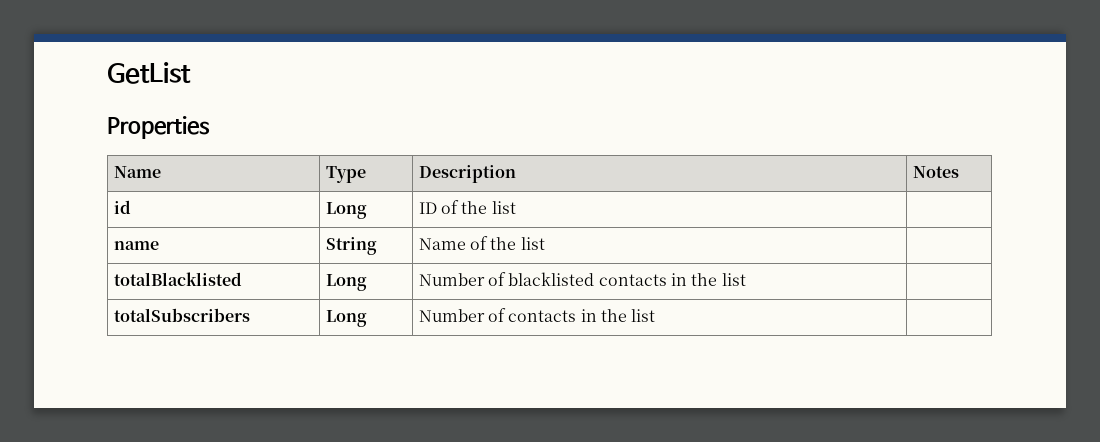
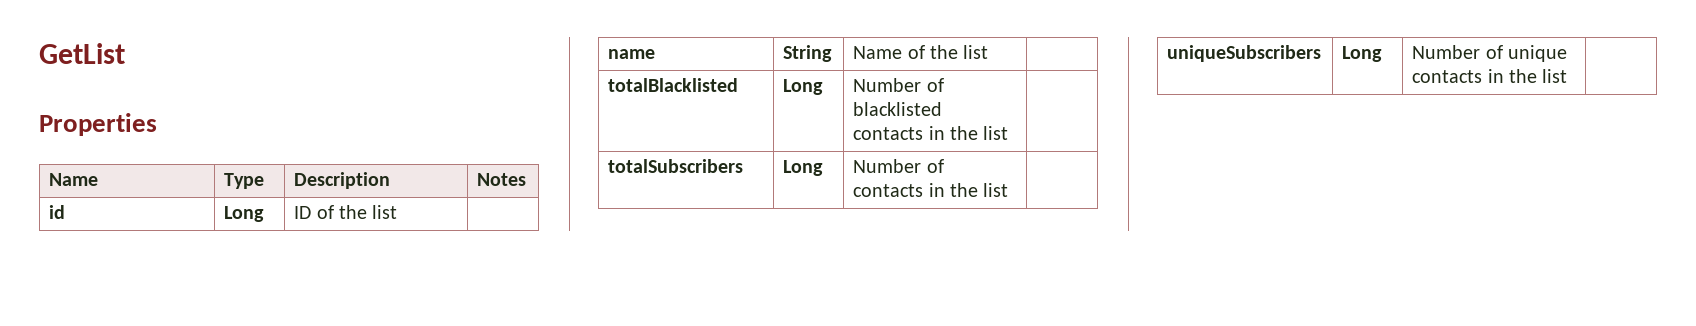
(656, 315) none -> [1167,45,1322,62] [1342,46,1383,62] [1412,45,1567,62] [1412,69,1568,83] // uniqueSubscribers | Long | Number of unique contacts in the list |

